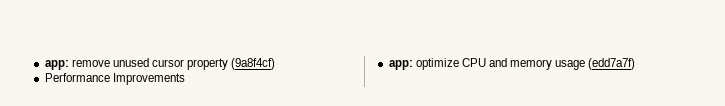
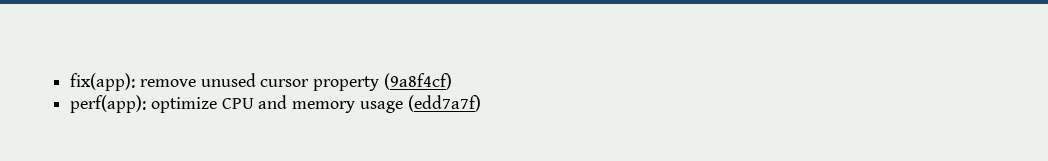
[44,60,69,70] app: -> [70,73,136,91] fix(app):
[44,73,185,85] [388,60,413,70] Performance Improvements // app: -> [70,95,147,113] perf(app):

